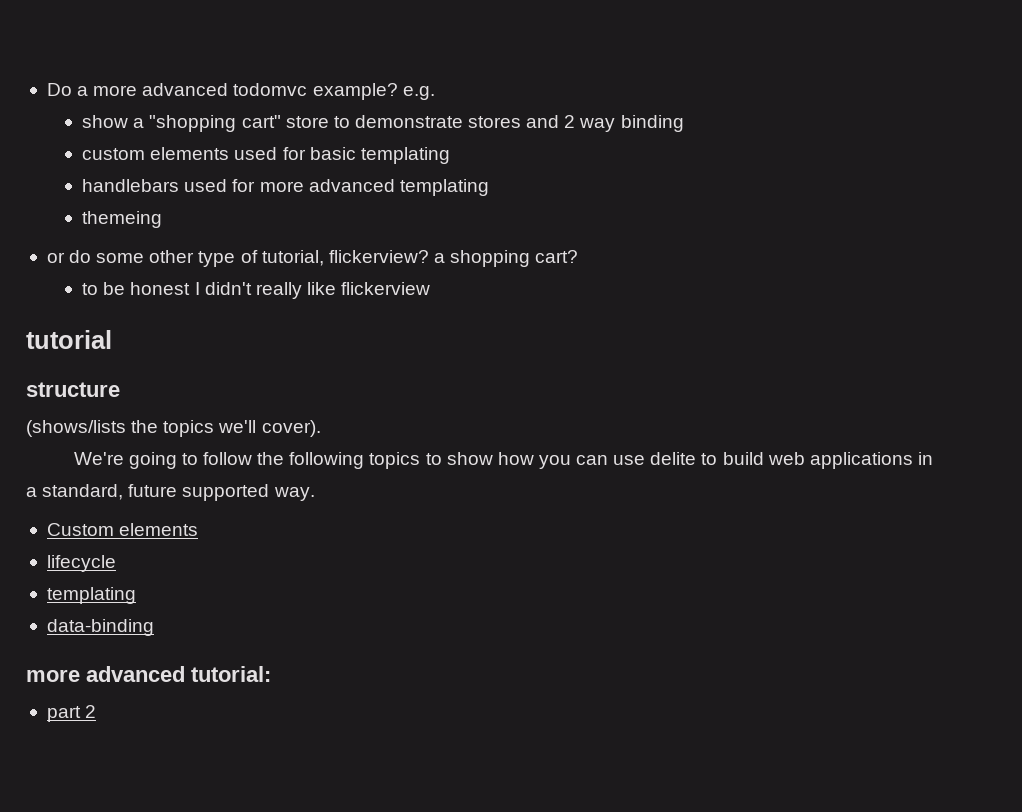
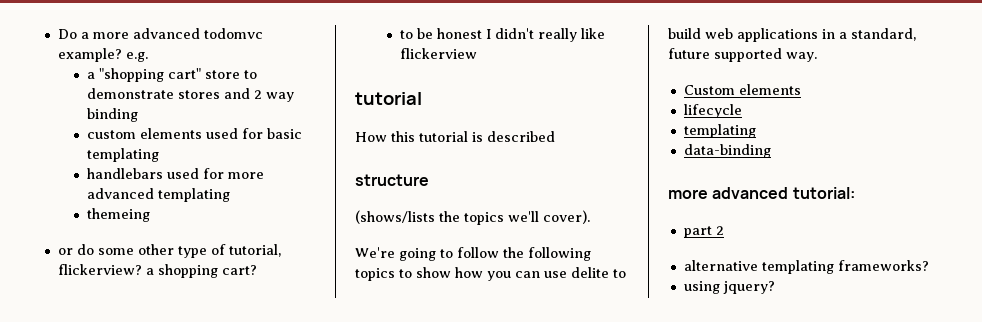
[82,115,129,128] show -> (148, 57) none
(112, 339) none -> [355,131,555,142] // How this tutorial is described
(97, 711) none -> [683,260,929,274] [683,281,775,294] // alternative templating frameworks? // using jquery?

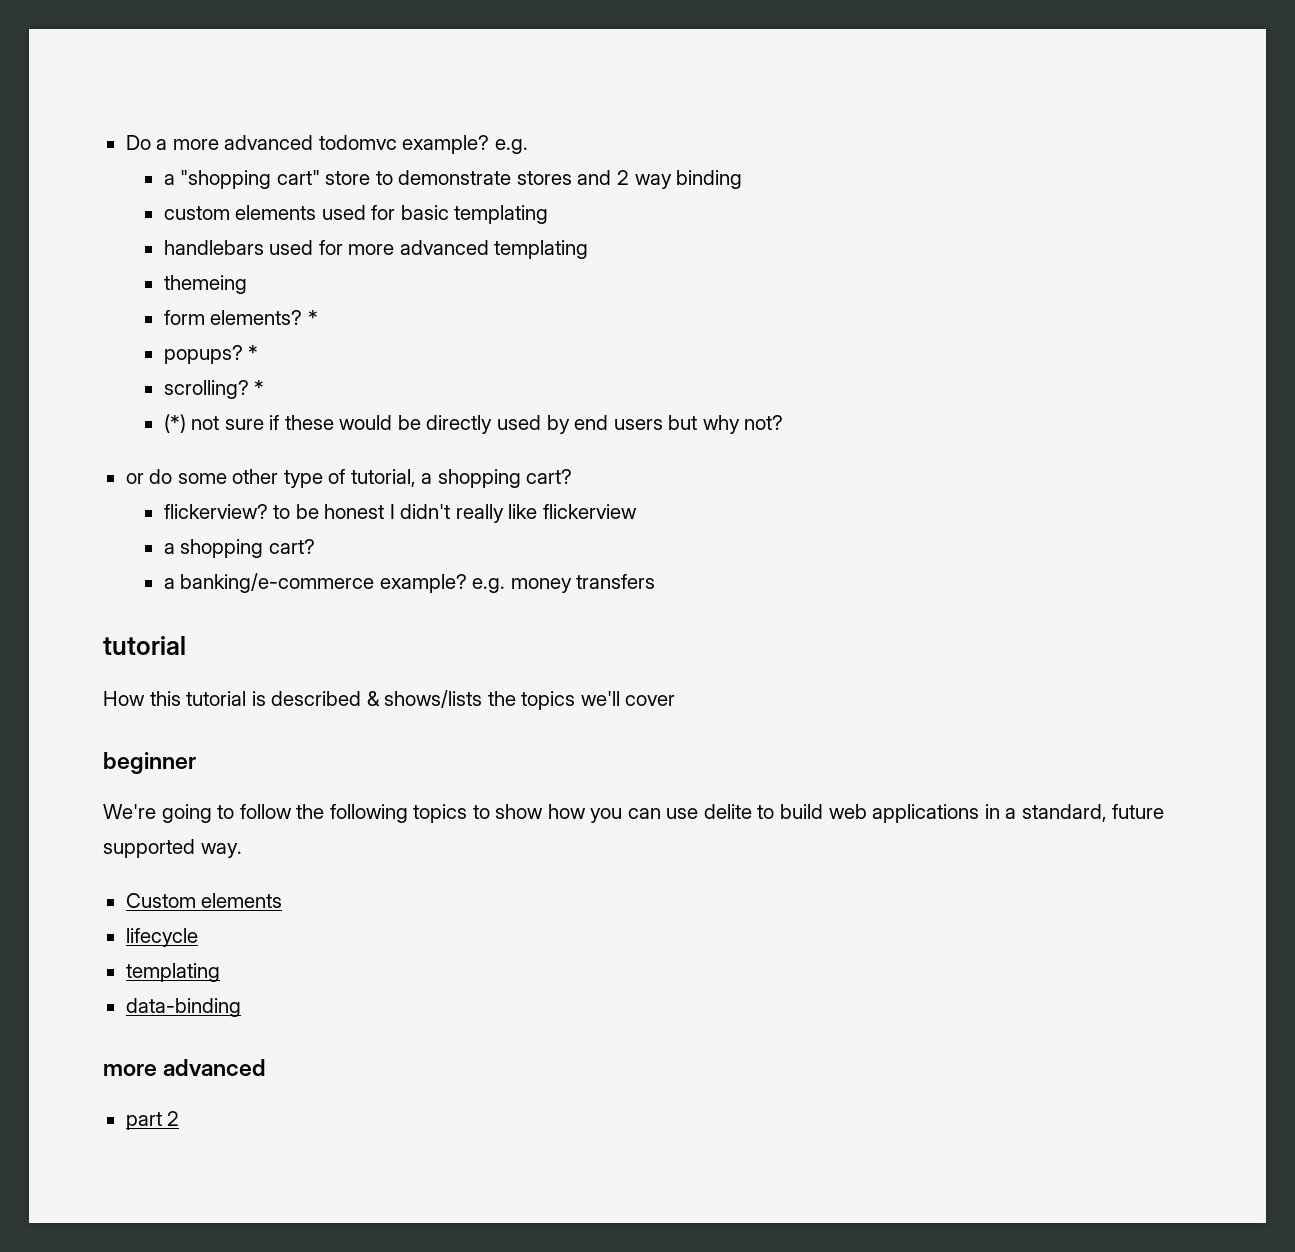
(150, 215) none -> [163,310,318,325] [163,345,259,364] [163,380,265,399] [163,414,784,434] // form elements? * // popups? * // scrolling? * // (*) not sure if these would be directly used by end users but why not?
[57,264,257,278] flickerview? a shopping cart? // -> [421,469,573,488] [163,504,268,519] a shopping cart? // flickerview?
(477, 53) none -> [163,539,315,558] [163,573,656,593] // a shopping cart? // a banking/e-commerce example? e.g. money transfers
[355,174,429,186] [355,210,435,224] // structure // (shows/lists -> [366,690,483,708] & shows/lists
[543,210,590,224] cover). -> [625,695,676,706] [103,752,196,774] cover // beginner
[792,187,855,199] tutorial: -> (267, 1067) none
[683,260,929,274] [683,281,775,294] // alternative templating frameworks? // using jquery? -> (180, 1118) none

